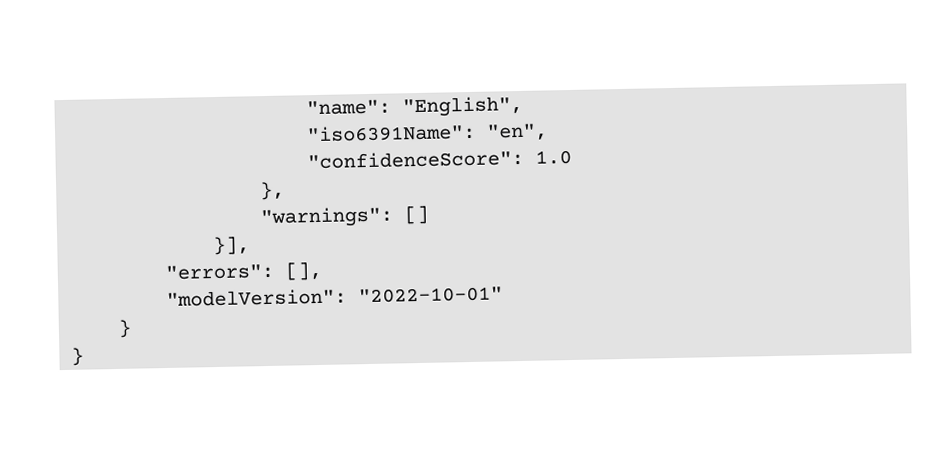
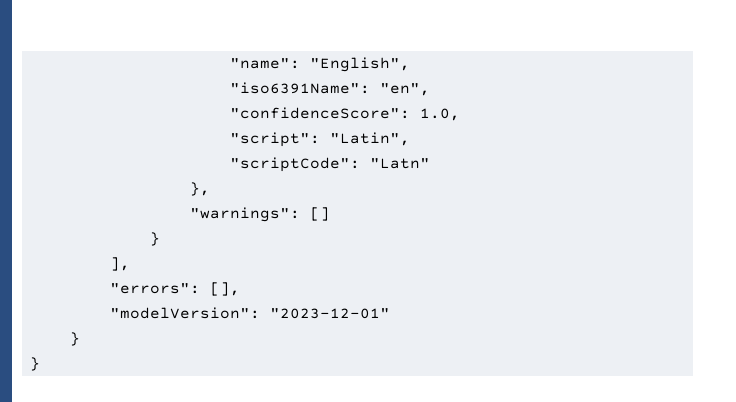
[534,149,572,165] 1.0 -> [420,108,461,121] [230,132,411,147] [230,157,431,172] 1.0, // "script": "Latin", // "scriptCode": "Latn"
[212,236,250,256] }], -> [150,232,161,246] [110,257,131,271] } // ],
[357,286,503,304] "2022-10-01" -> [270,308,391,319] "2023-12-01"

